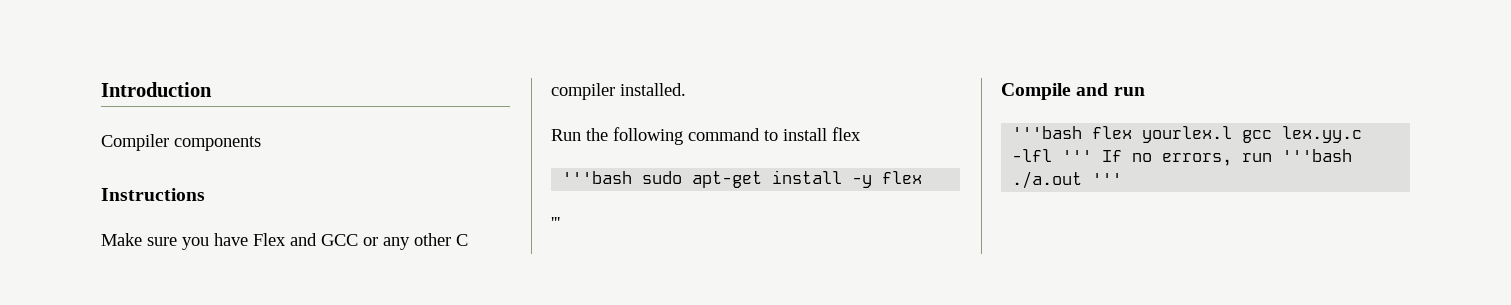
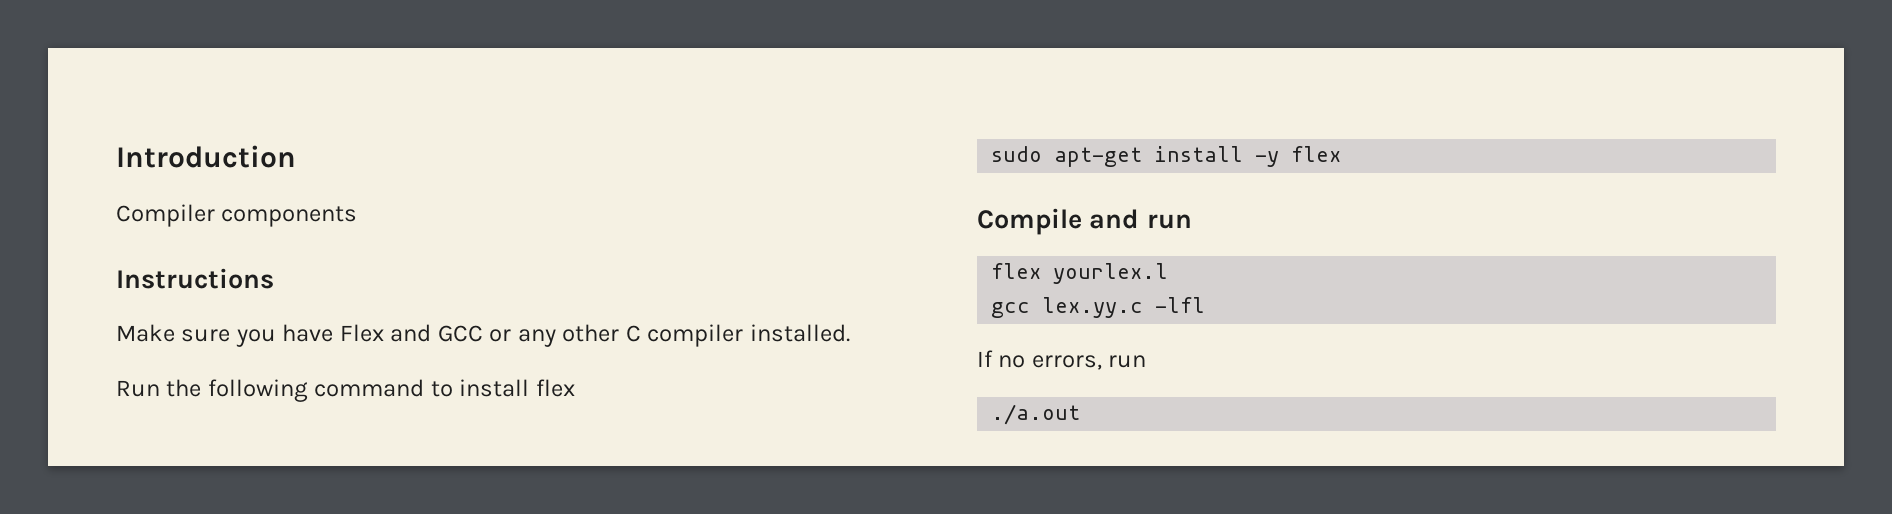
[562,171,633,184] '''bash -> (575, 388) none
[551,217,560,229] // ''' -> (1342, 154) none
[1012,126,1083,139] '''bash -> (1192, 221) none
(1233, 134) none -> (1169, 273) //
[1062,150,1093,162] ''' -> (1206, 305) //
[1282,149,1353,162] [1012,171,1123,189] '''bash ./a.out ''' -> [991,404,1081,425] // ./a.out

